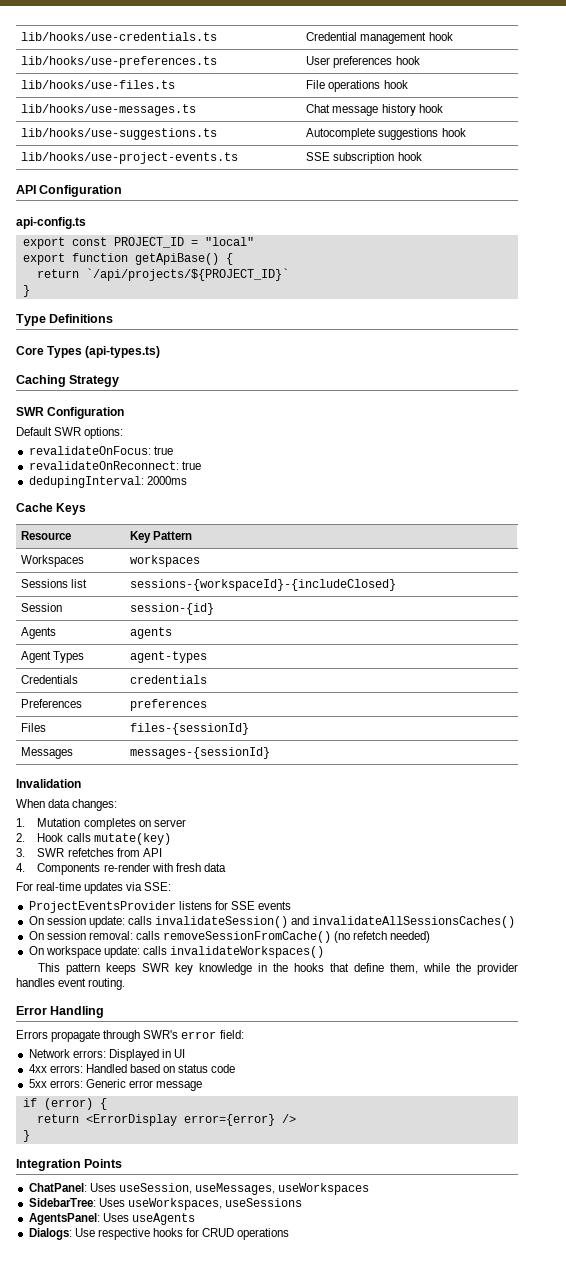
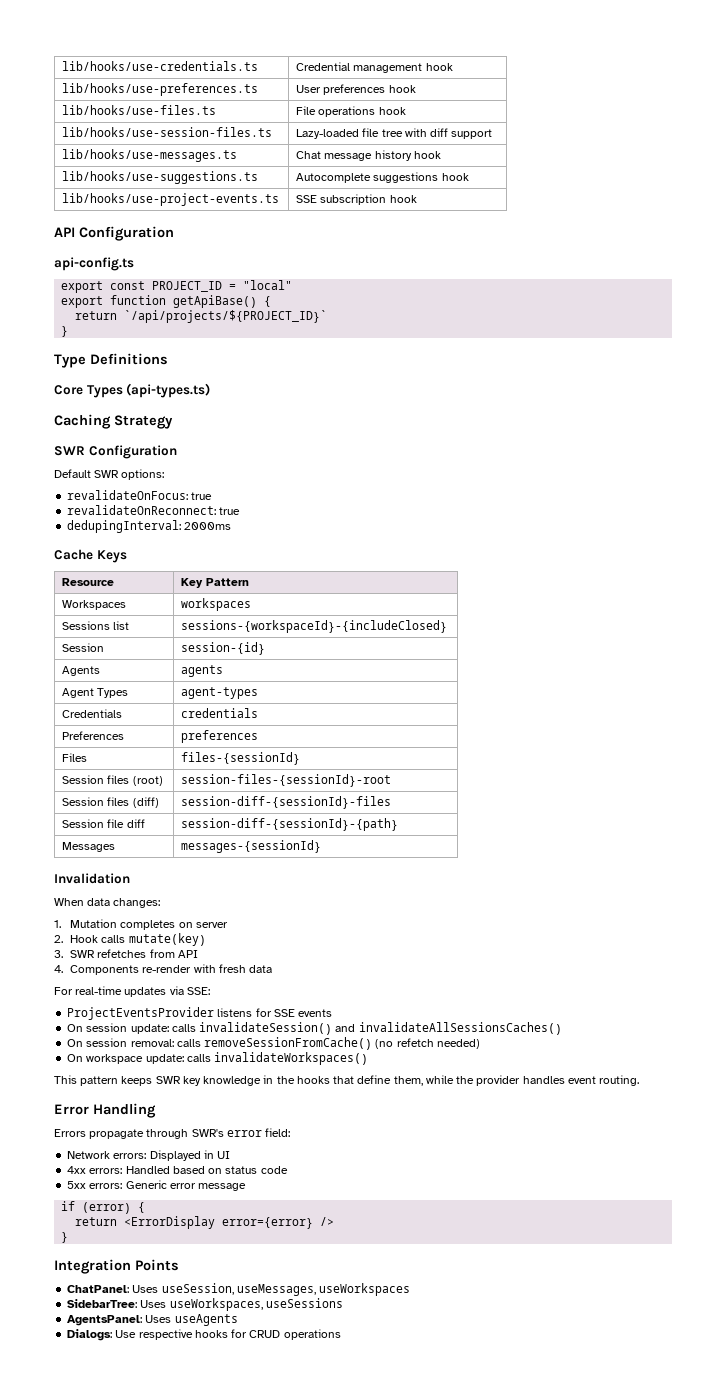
(408, 84) none -> [62,127,273,137] [296,128,493,139] // lib/hooks/use-session-files.ts | Lazy-loaded file tree with diff support
(250, 729) none -> [62,775,163,786] [181,774,392,787] [62,797,159,808] [181,796,392,809] [62,819,145,828] [181,818,399,831] // Session files (root) | session-files-{sessionId}-root // Session files (diff) | session-diff-{sessionId}-files // Session file diff | session-diff-{sessionId}-{path}

